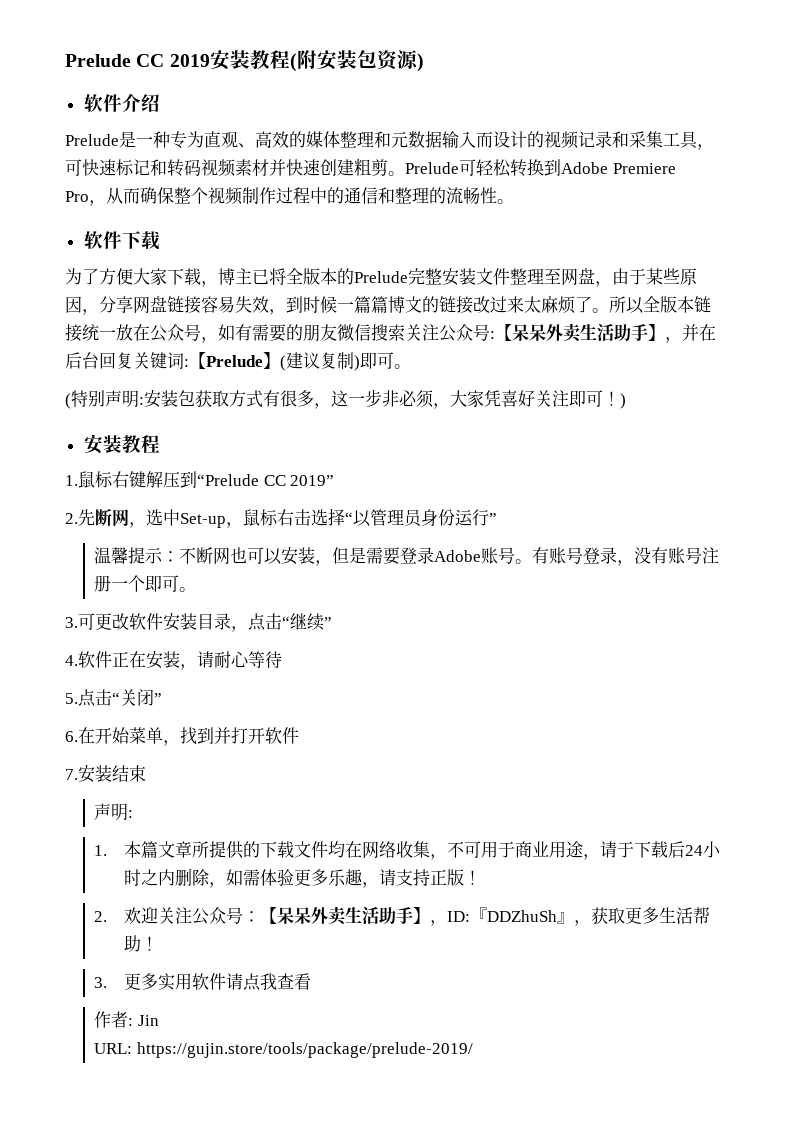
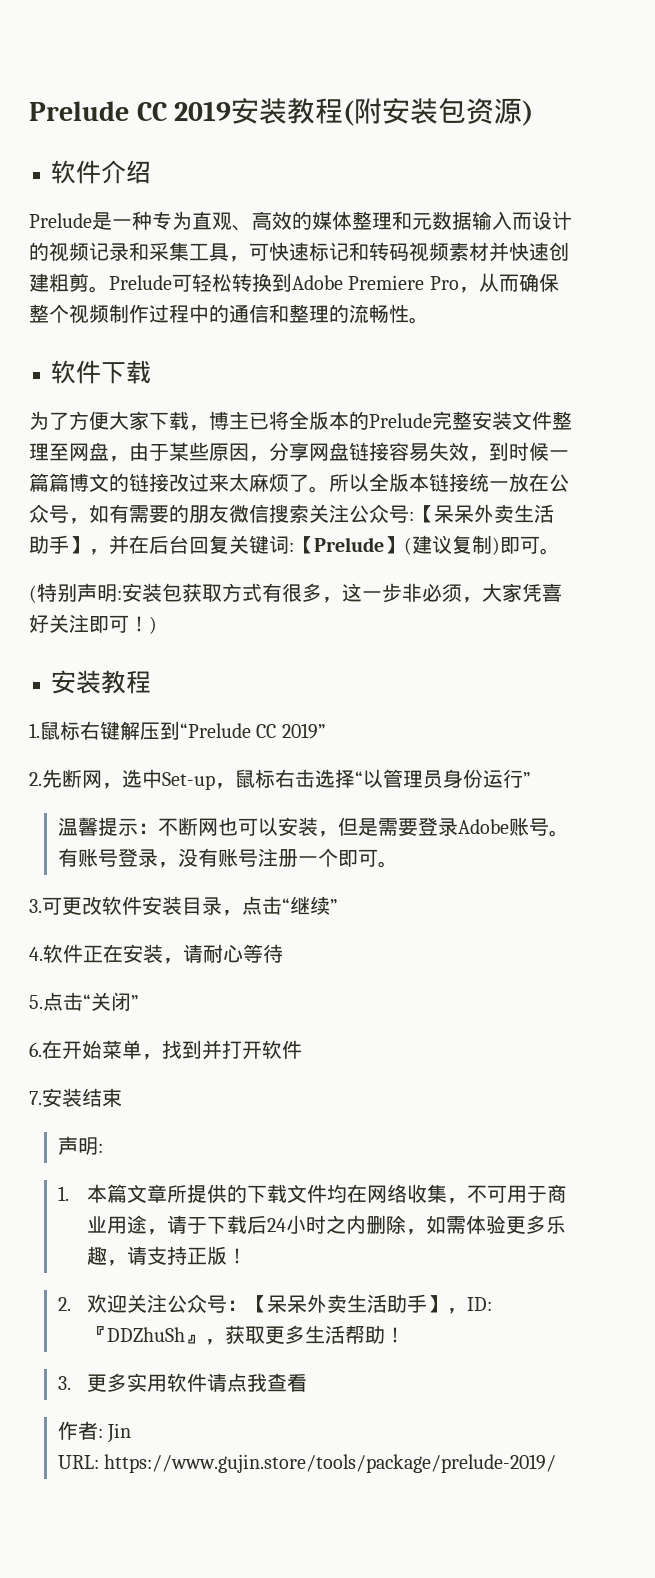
[137,1042,474,1058] https://gujin.store/tools/package/prelude-2019/ -> [104,1454,557,1473] https://www.gujin.store/tools/package/prelude-2019/

